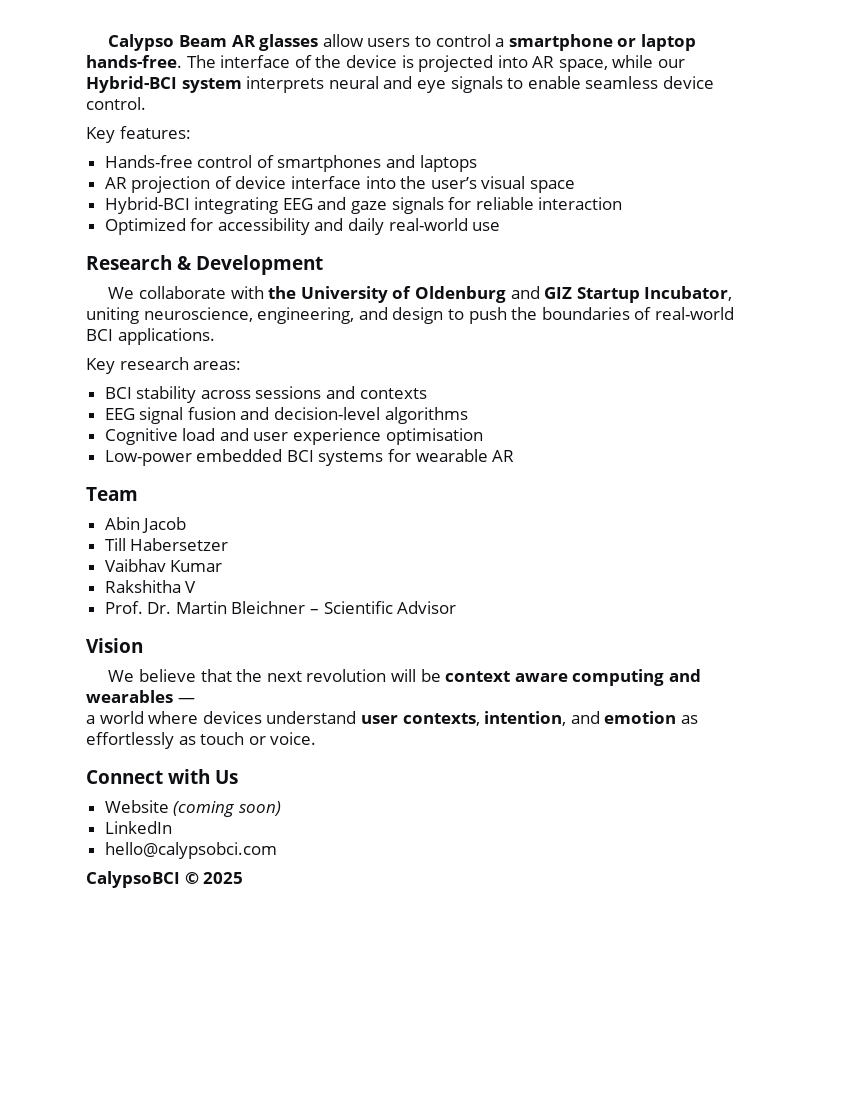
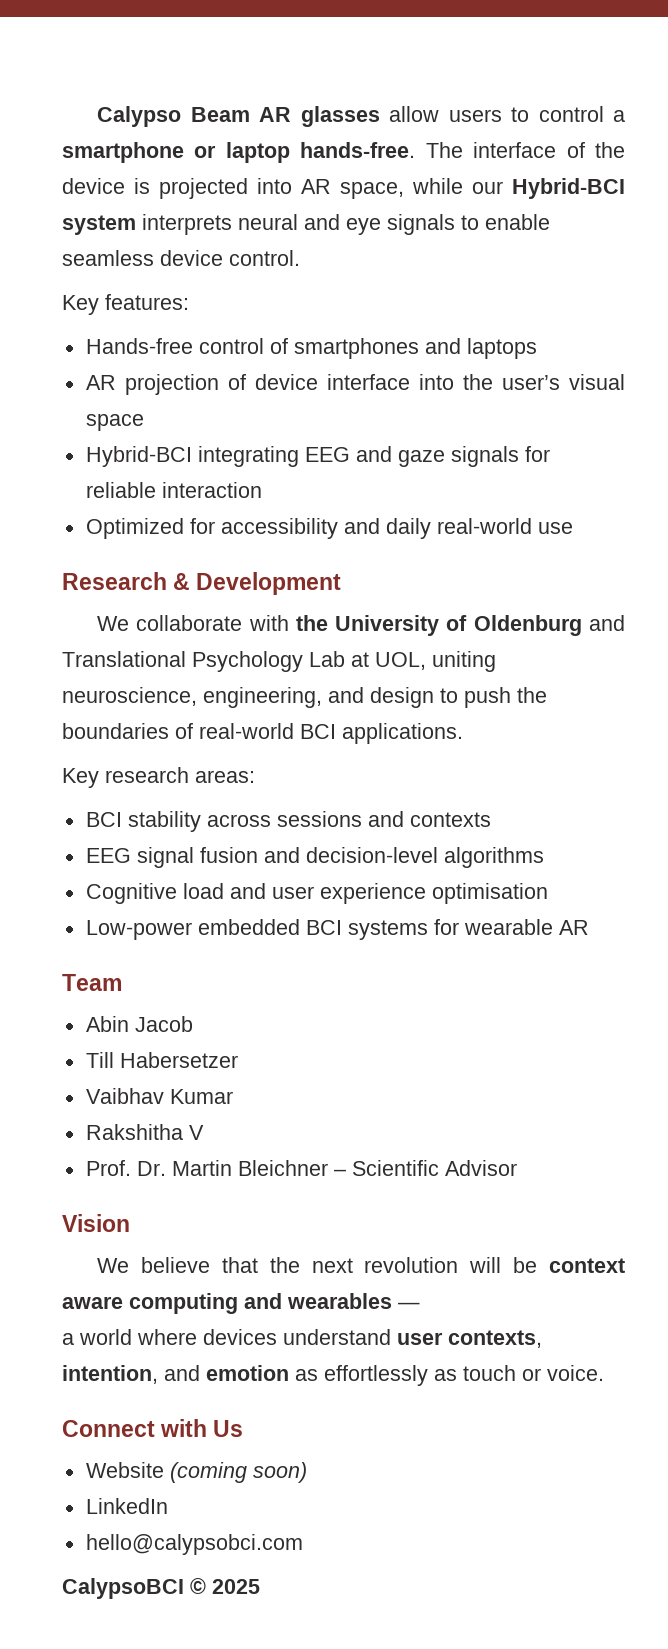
[544,286,733,303] GIZ Startup Incubator, -> [62,651,426,672] Translational Psychology Lab at UOL,

